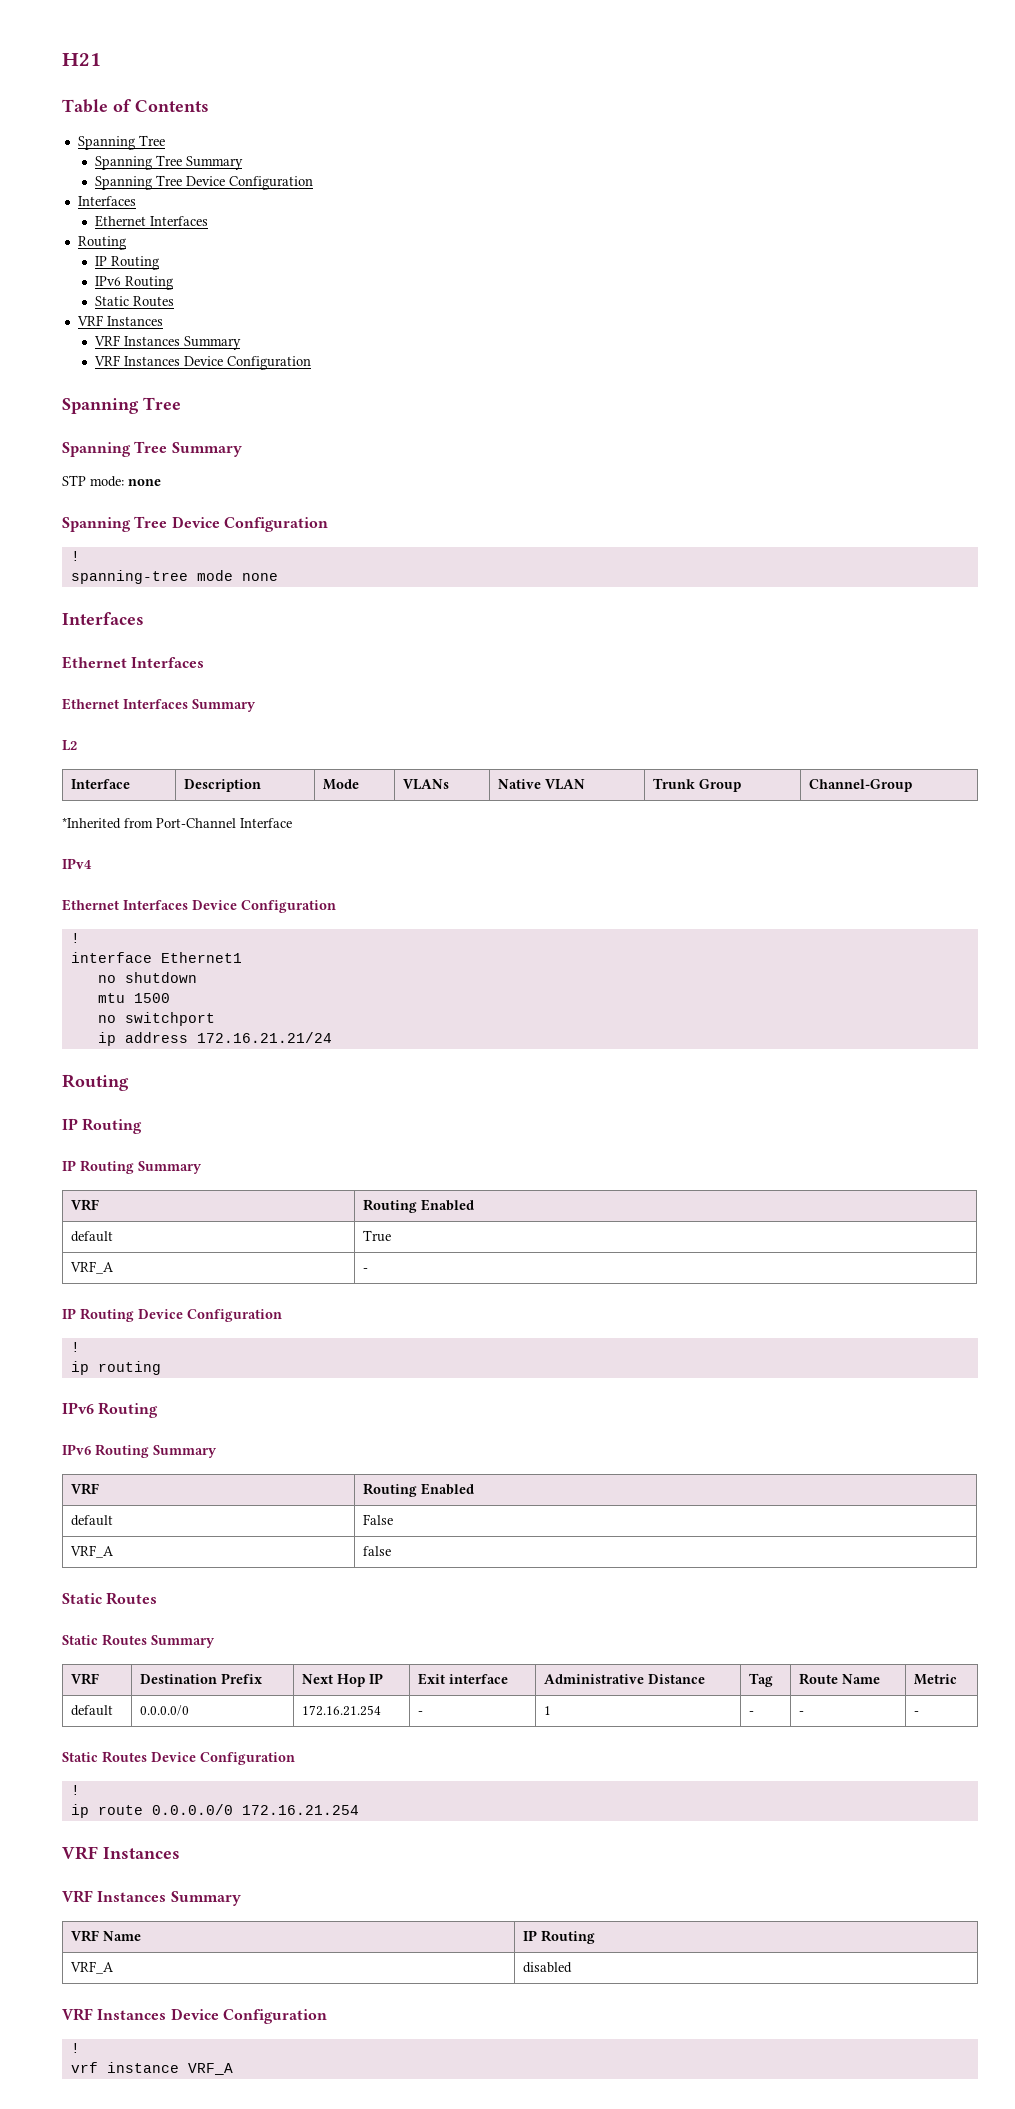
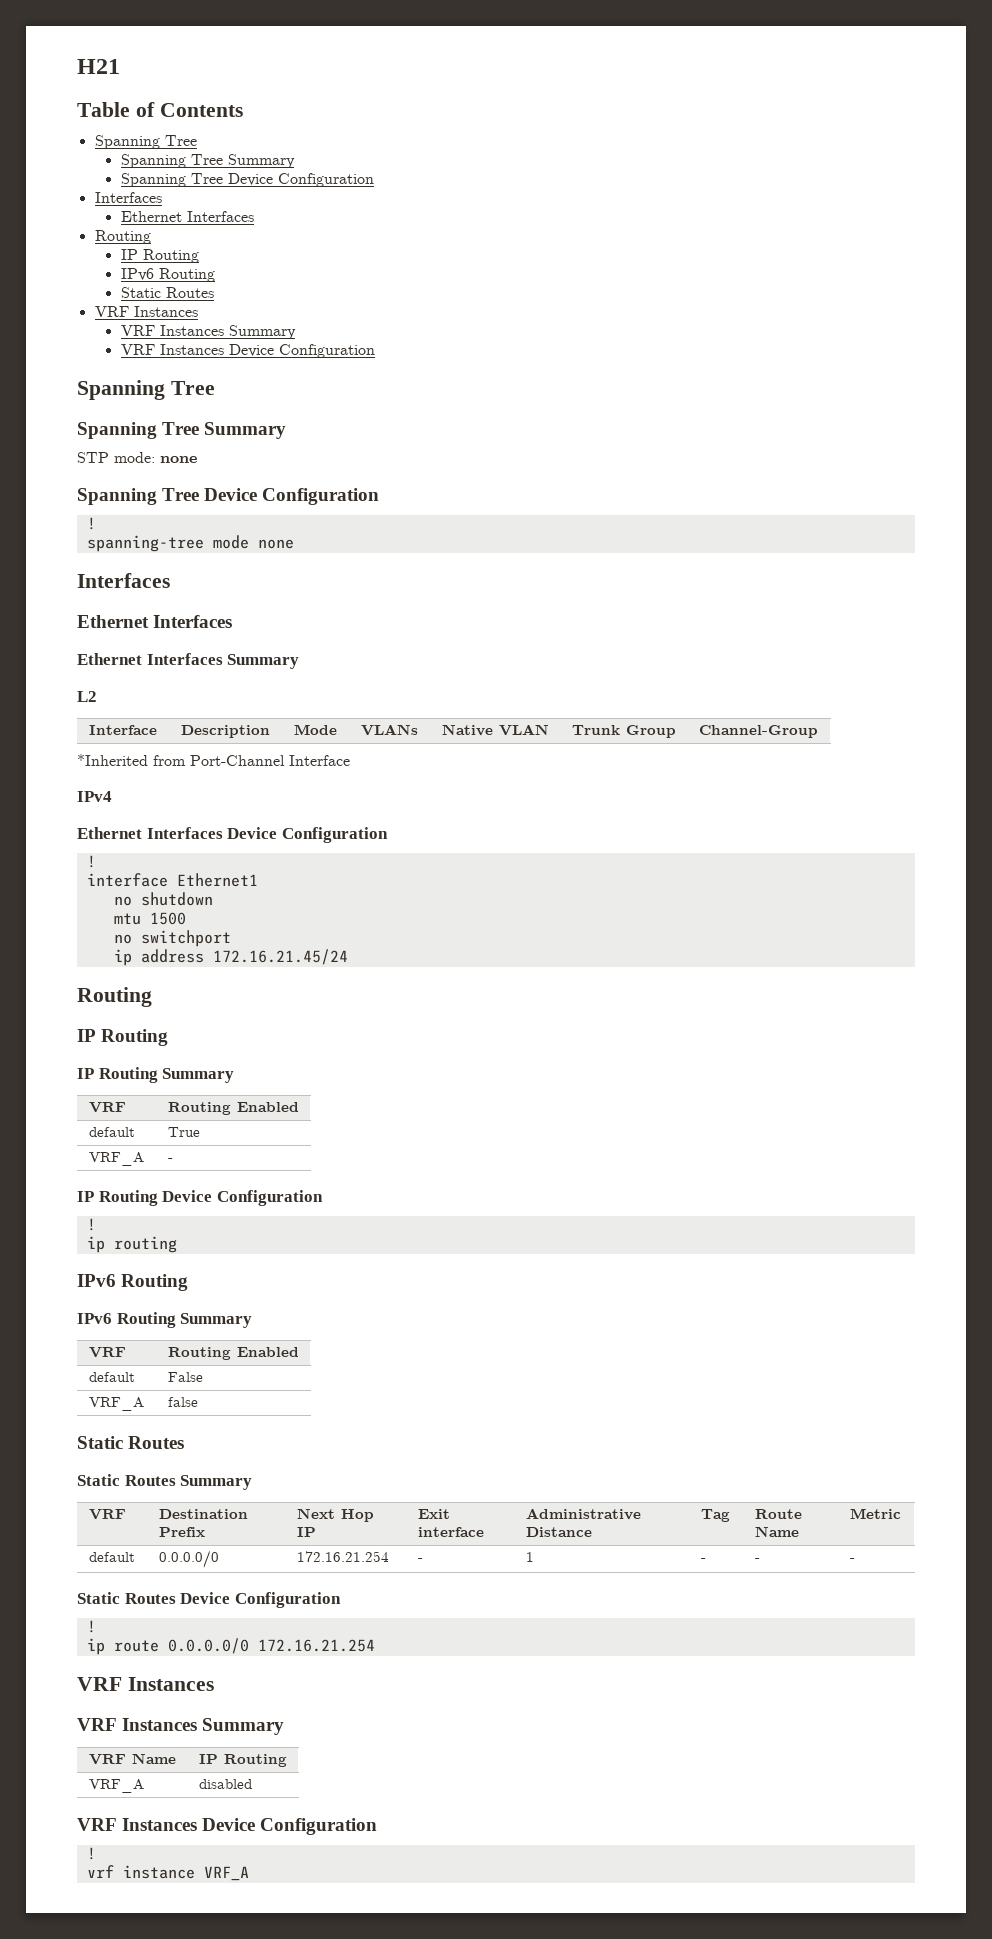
[196,1032,332,1043] 172.16.21.21/24 -> [212,949,348,965] 172.16.21.45/24

